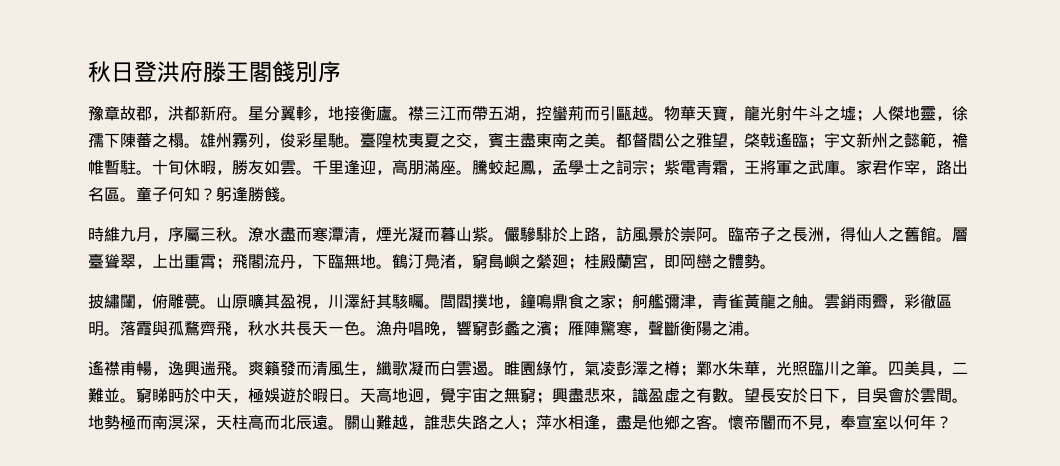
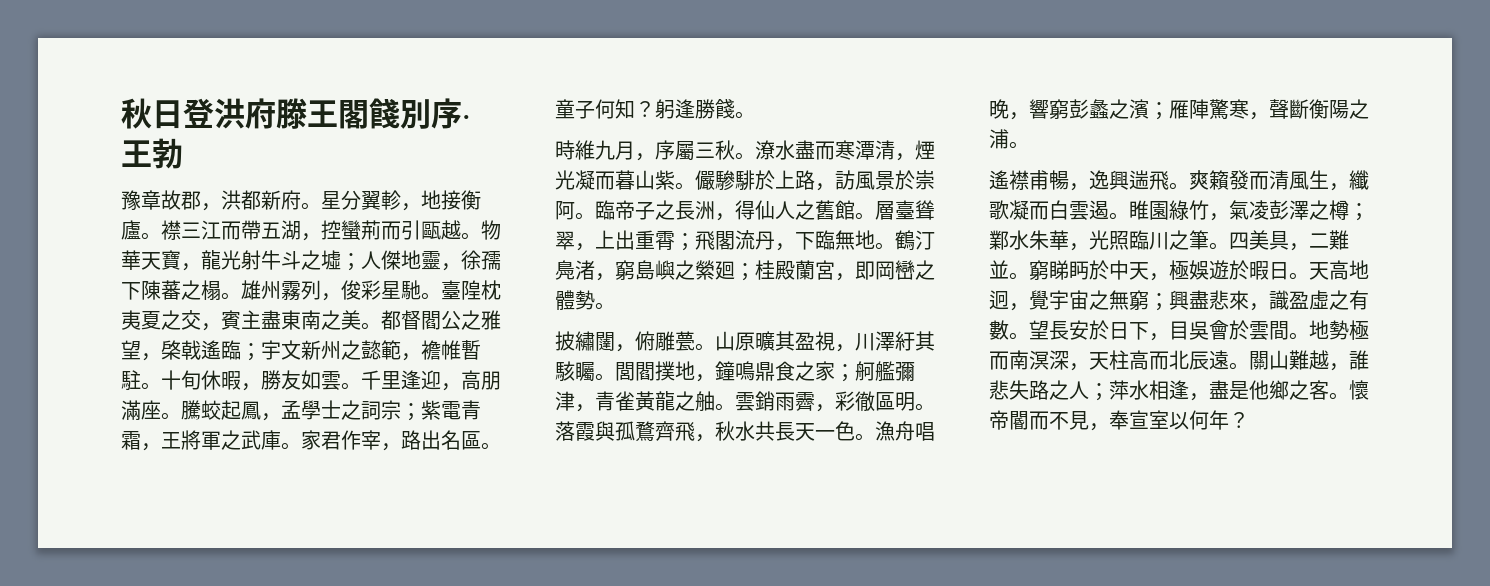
(341, 72) none -> [462,115,471,125] [121,138,183,169] ·王勃

